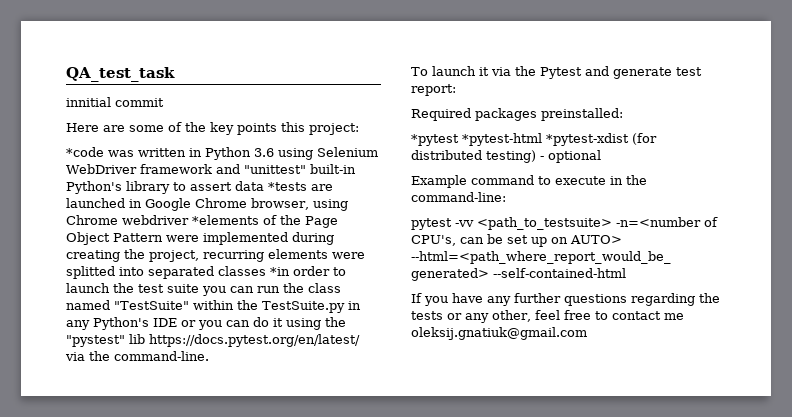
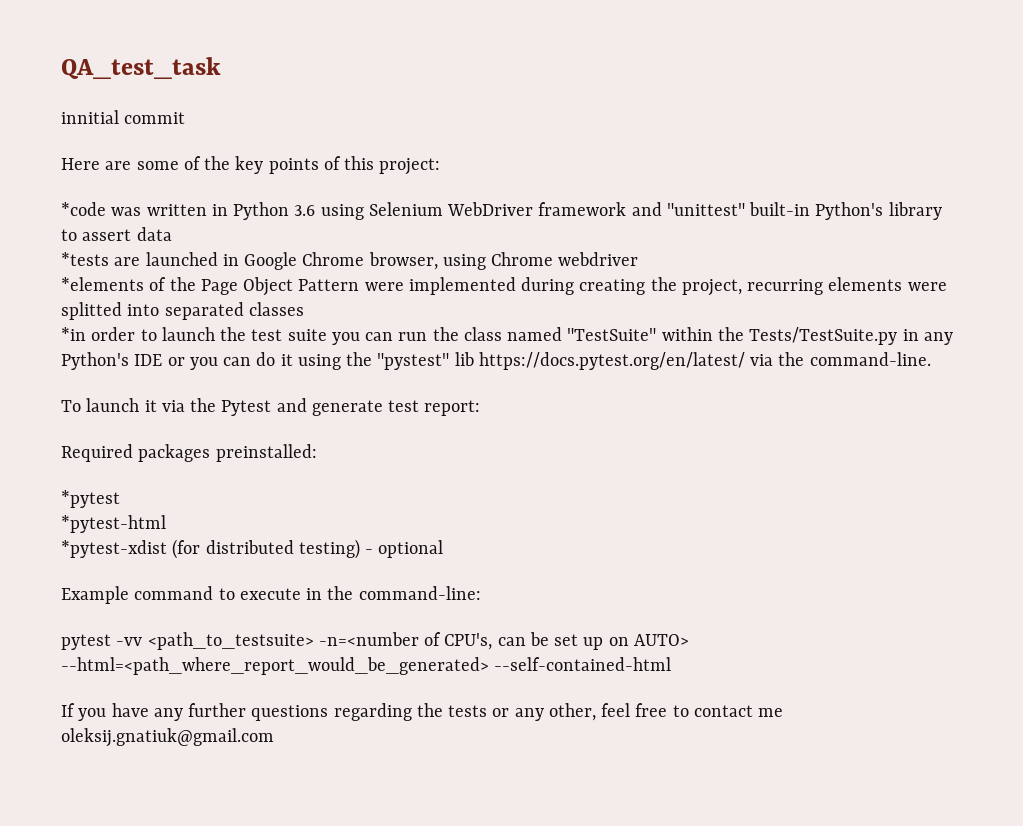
(277, 129) none -> [323,156,341,170] of
(264, 186) none -> (172, 234) //
(189, 220) none -> (639, 259) //
(266, 271) none -> (304, 309) //
[262,301,345,313] TestSuite.py -> [749,327,898,345] Tests/TestSuite.py
(459, 140) none -> (120, 499) //
(542, 139) none -> (166, 524) //

